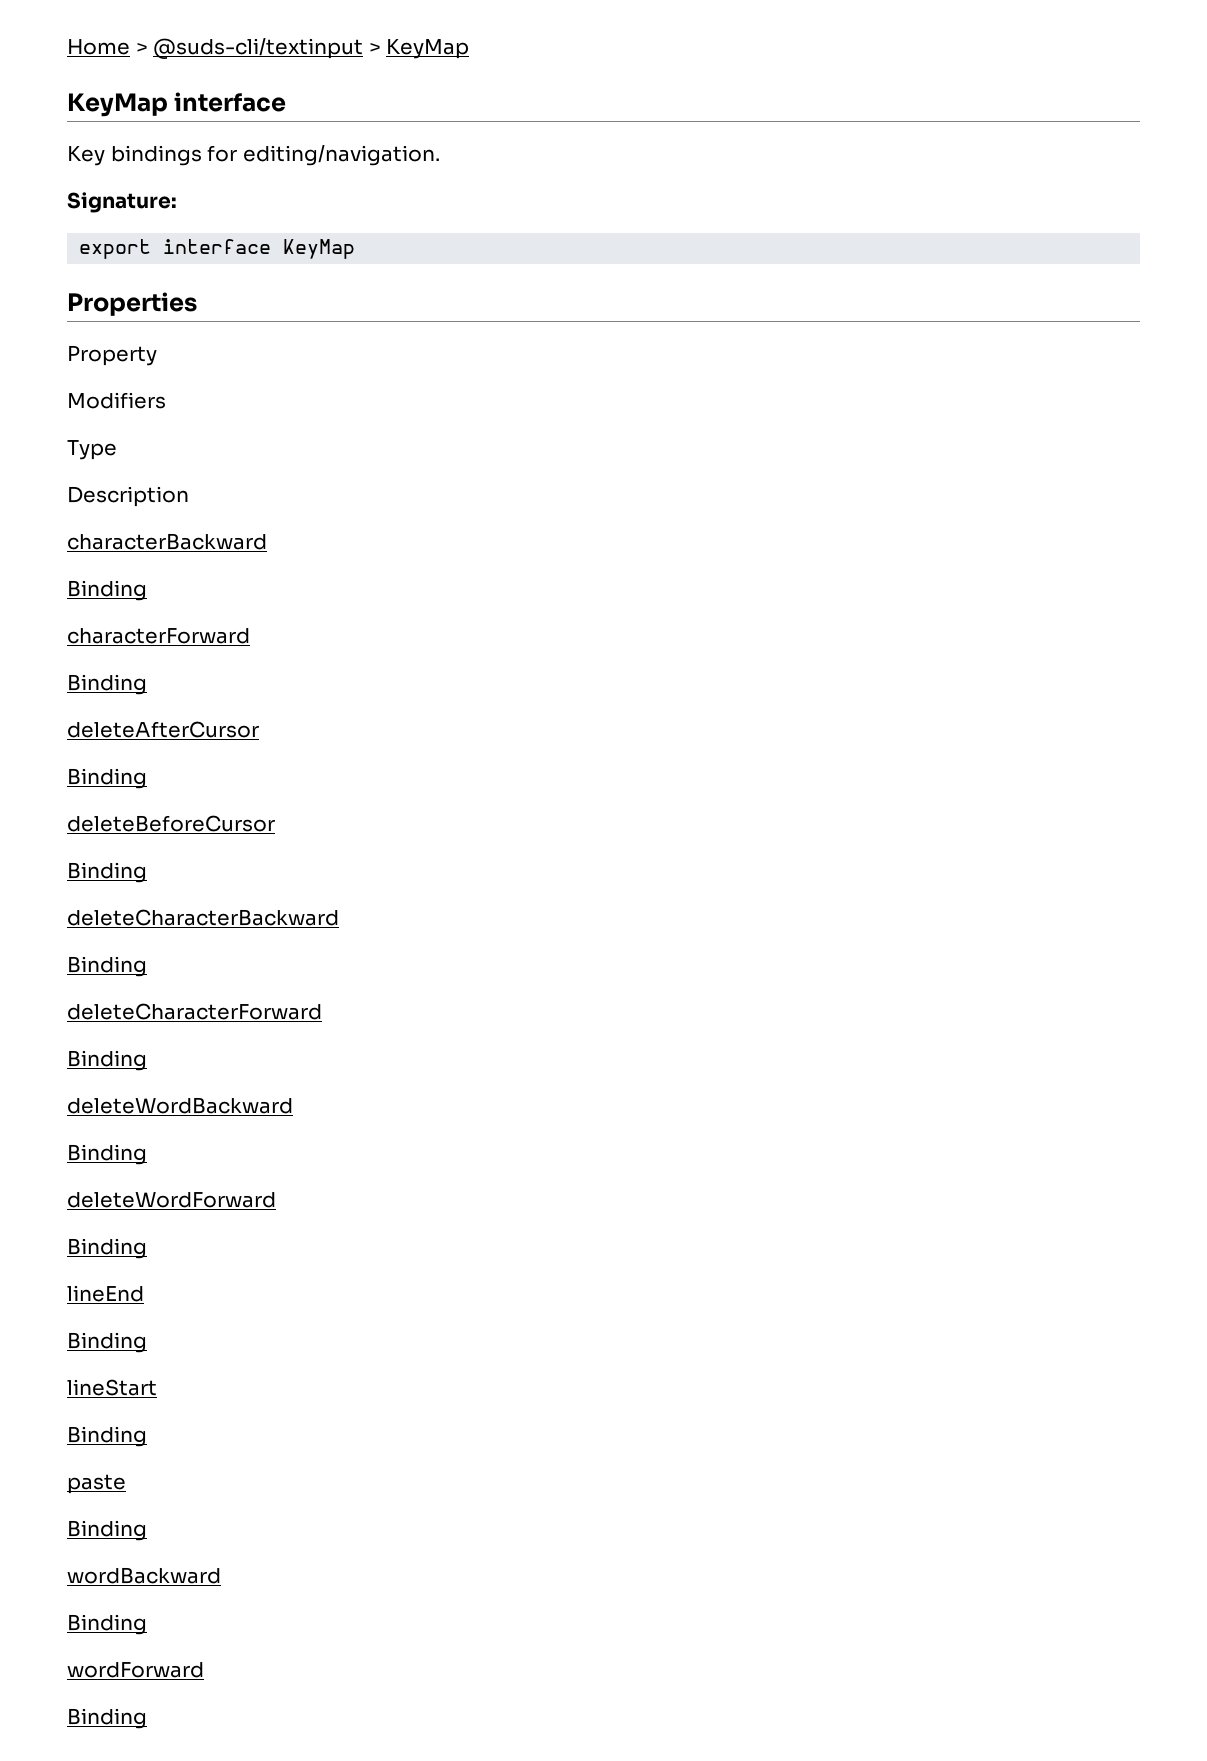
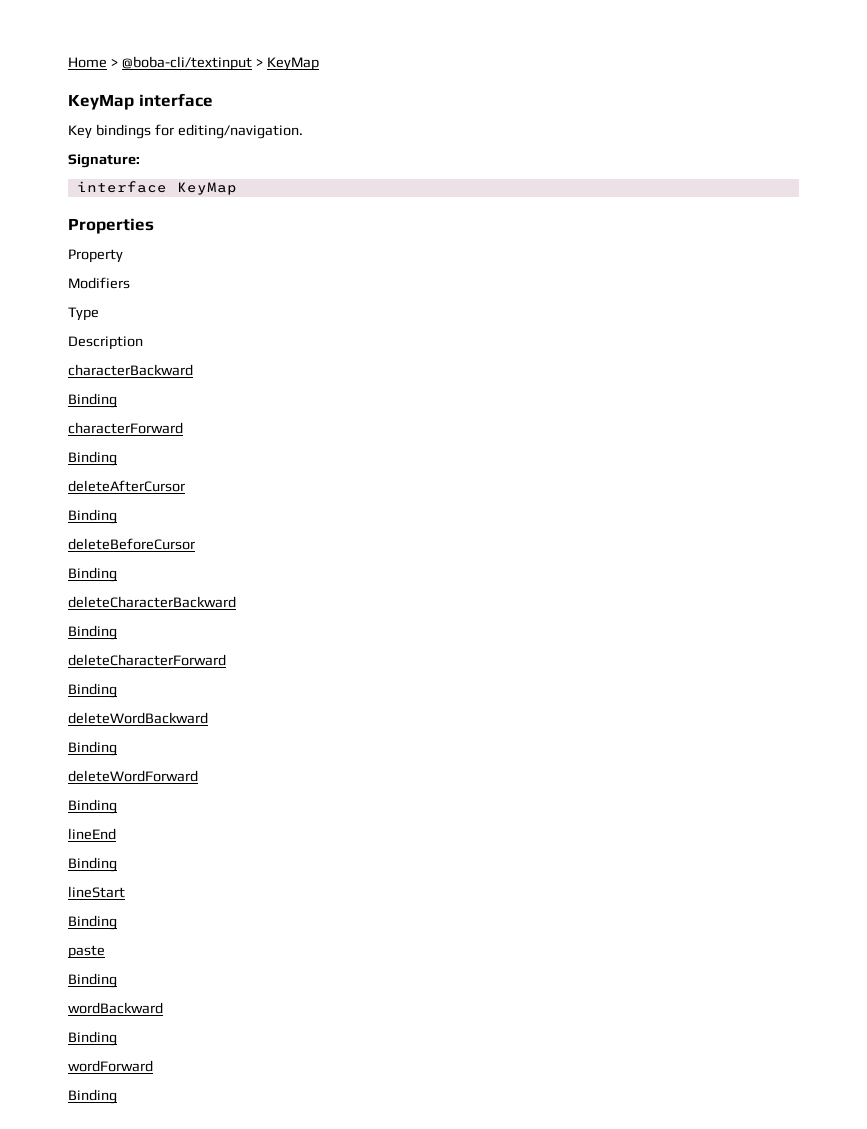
[153,38,364,59] @suds-cli/textinput -> [121,56,252,71] @boba-cli/textinput
[79,239,152,259] export -> (140, 161) none

